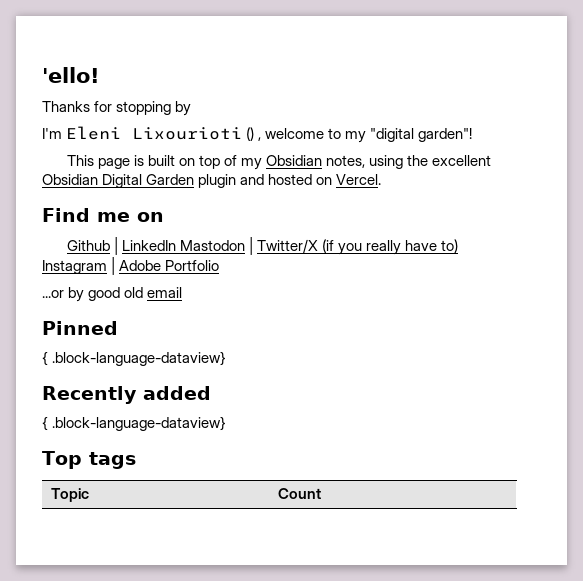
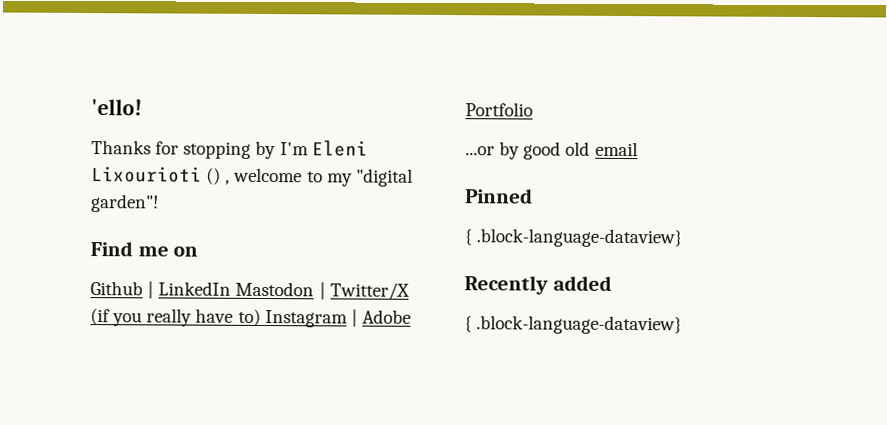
(192, 108) // -> (277, 150) none
[66,155,492,170] [42,174,382,188] // This page is built on top of my Obsidian notes, using the excellent Obsidian Digital Garden plugin and hosted on Vercel. -> (159, 203) none
[42,451,136,469] [51,488,90,502] [278,488,322,499] // Top tags // Topic | Count -> (683, 325) none

